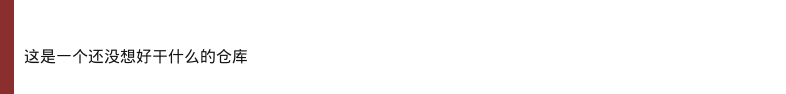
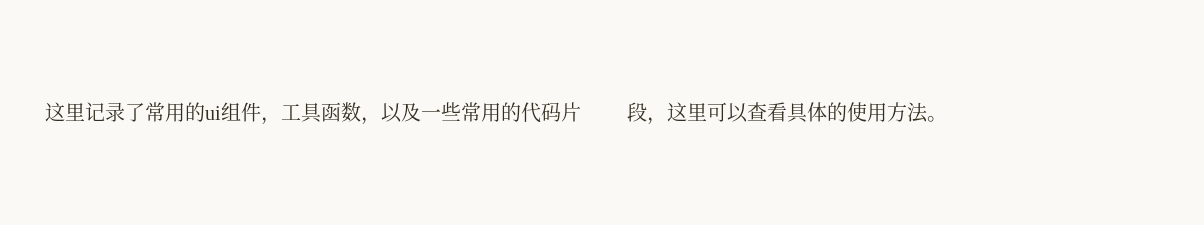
[24,49,248,64] 这是一个还没想好干什么的仓库 -> [45,102,947,125] 这里记录了常用的ui组件，工具函数，以及一些常用的代码片段，这里可以查看具体的使用方法。

